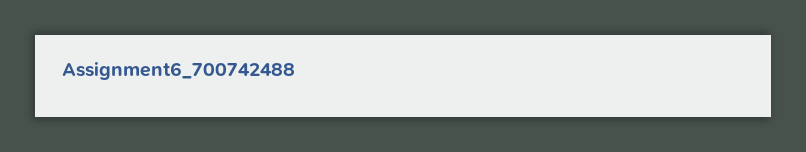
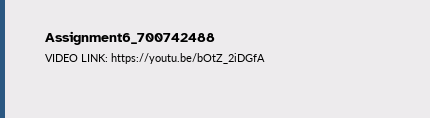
(295, 71) none -> [45,53,265,64] // VIDEO LINK: https://youtu.be/bOtZ_2iDGfA

